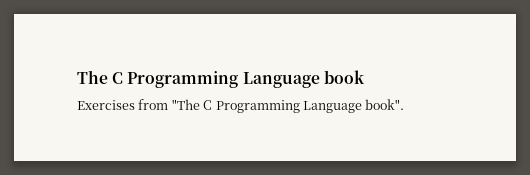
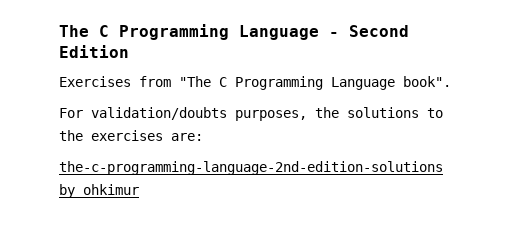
[323,70,365,84] book -> [329,25,409,37] [59,45,129,58] - Second Edition
(405, 104) none -> [59,107,443,121] [59,130,203,141] [59,161,443,175] [59,184,139,198] // For validation/doubts purposes, the solutions to the exercises are: // the-c-programming-language-2nd-edition-solutions by ohkimur

